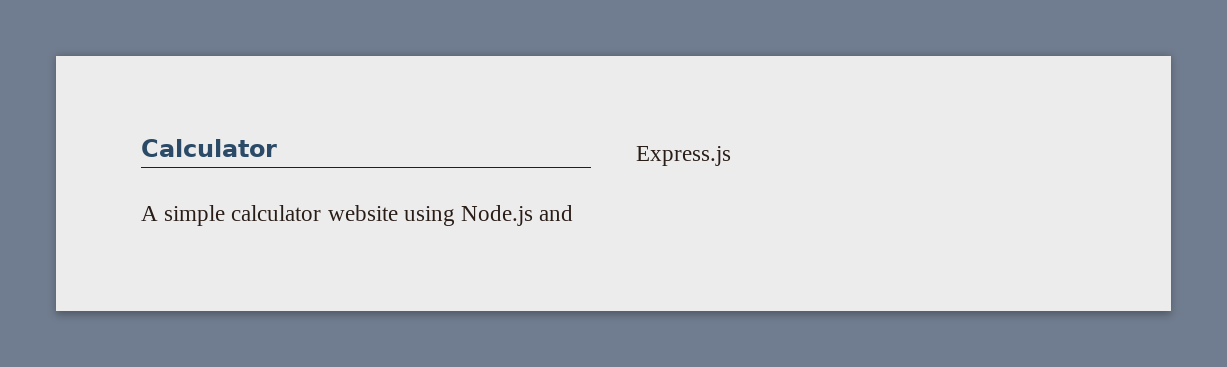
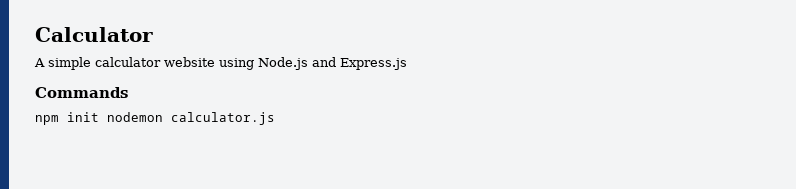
(731, 156) none -> [35,87,128,98] [35,112,275,125] // Commands // npm init nodemon calculator.js

